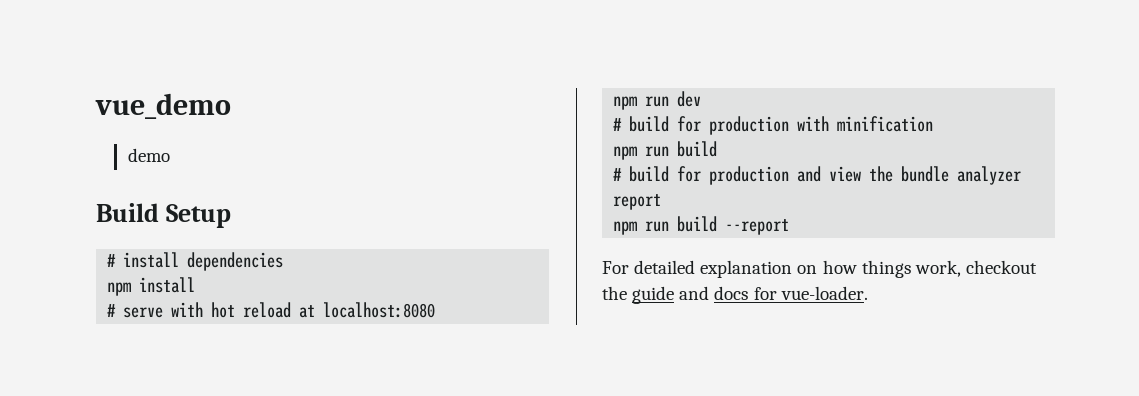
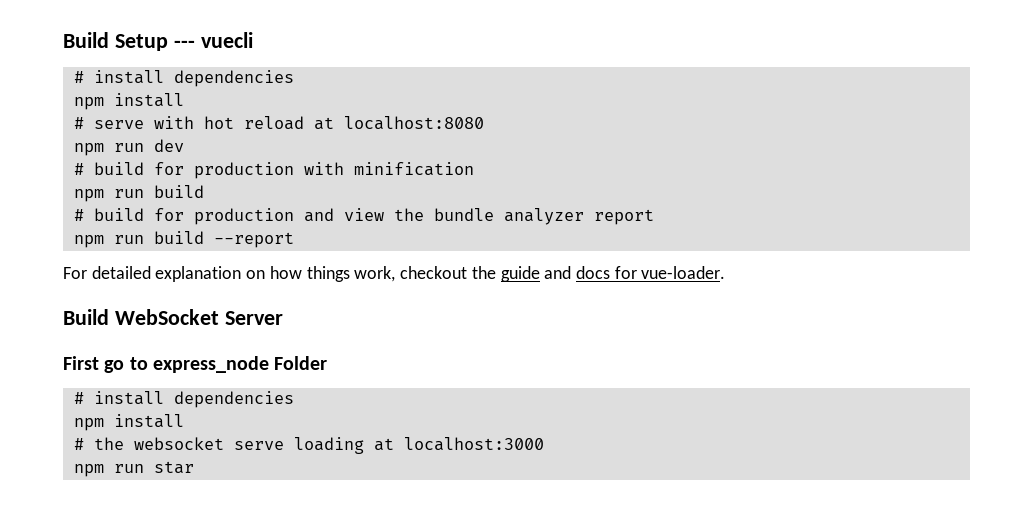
[95,93,231,119] [127,148,170,162] vue_demo // demo // -> (63, 40) none
(231, 216) none -> [173,32,253,48] --- vuecli
(868, 293) none -> [63,309,283,325] [63,356,328,373] [73,391,294,408] [73,414,184,431] [73,437,544,454] [73,461,194,477] // Build WebSocket Server // First go to express_node Folder // # install dependencies // npm install // # the websocket serve loading at localhost:3000 // npm run star

